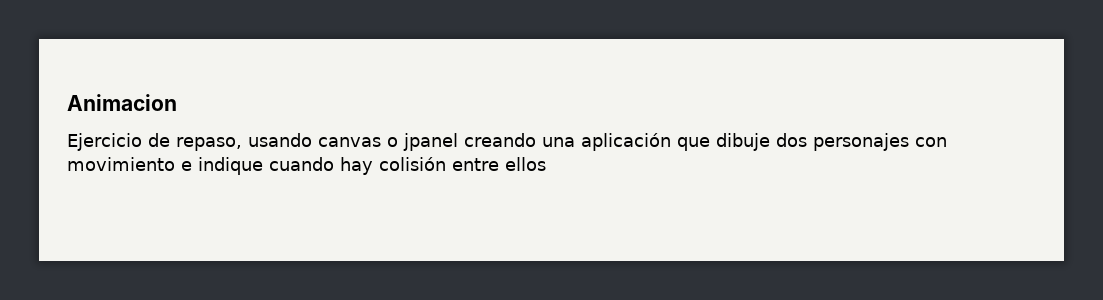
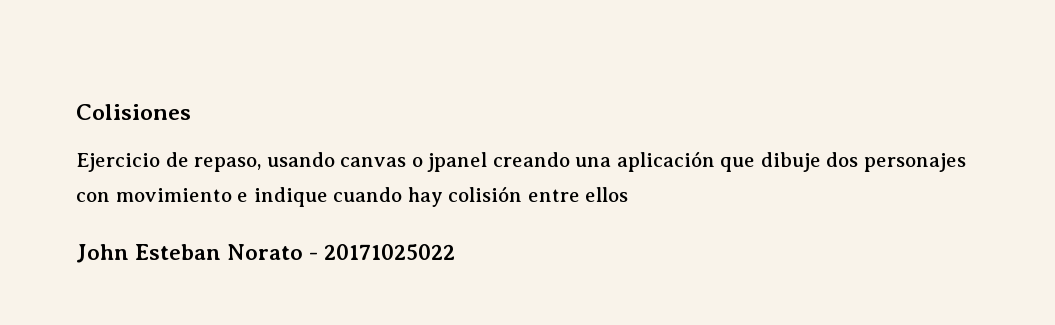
[67,94,177,111] Animacion -> [76,104,191,120] Colisiones
(546, 164) none -> [76,244,456,263] // John Esteban Norato - 20171025022

